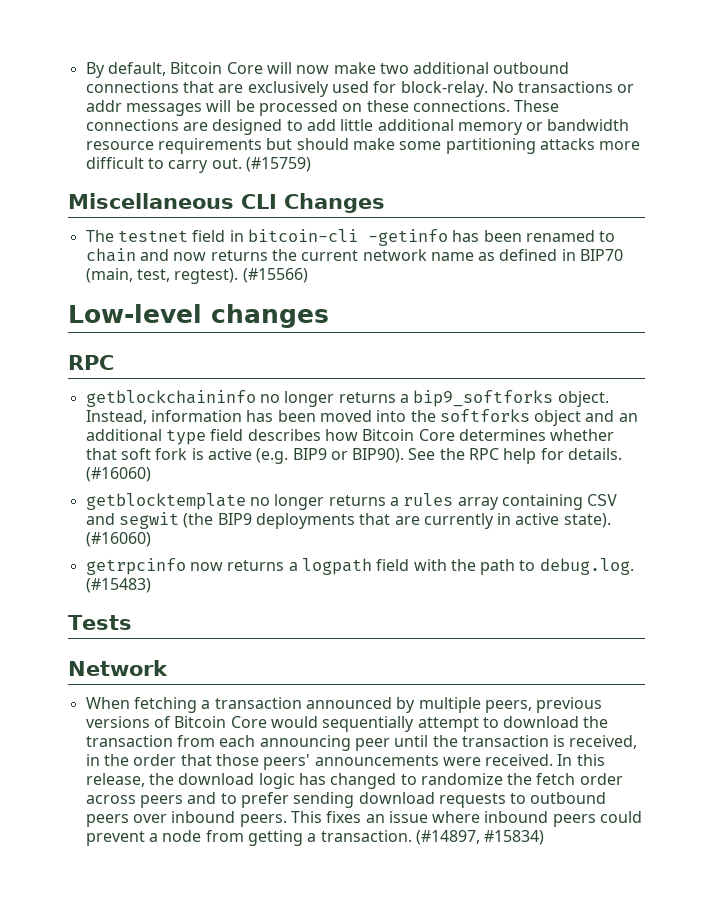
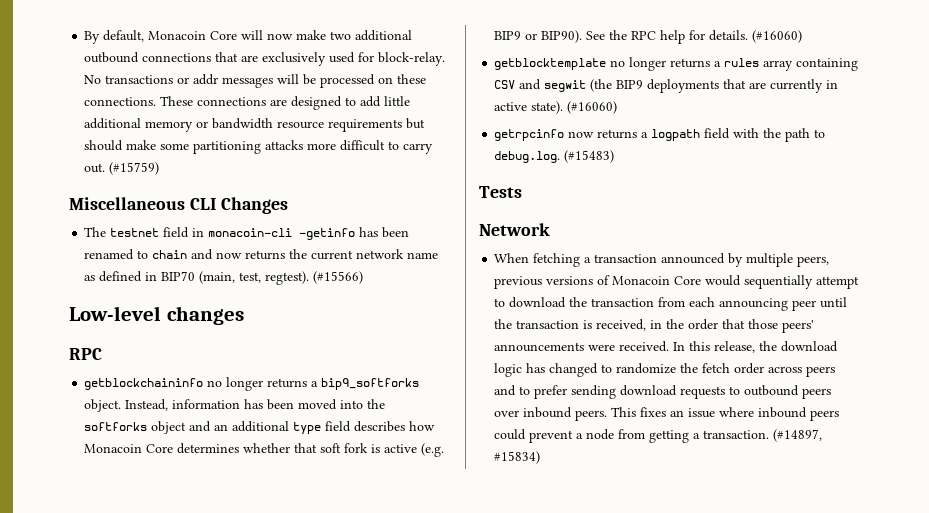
[170,62,223,74] Bitcoin -> [148,31,207,40] Monacoin
[247,229,358,242] bitcoin-cli -> [208,228,293,237] monacoin-cli
[362,429,415,441] Bitcoin -> [84,444,143,453] Monacoin
[174,716,227,728] Bitcoin -> [612,276,671,285] Monacoin

